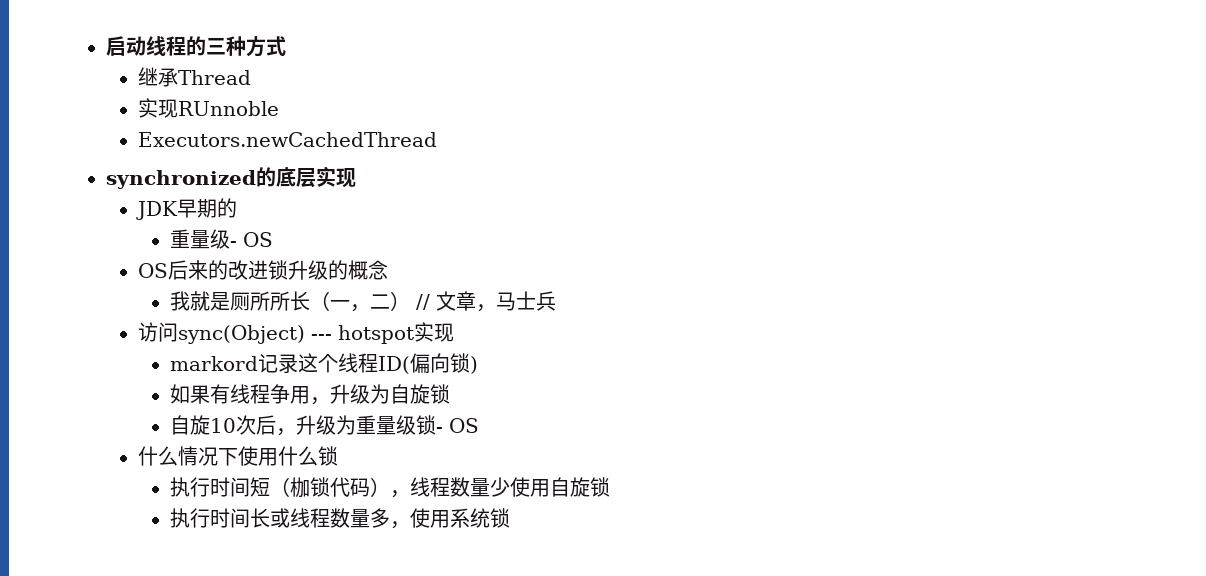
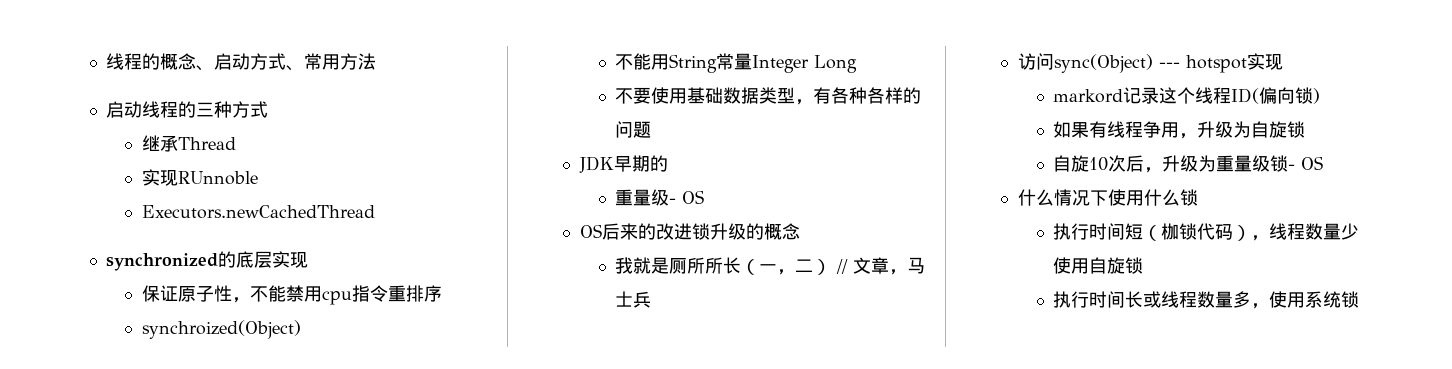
(106, 46) none -> [105,53,376,71] 线程的概念、启动方式、常用方法 //
(356, 178) none -> [141,285,442,305] [141,320,301,339] [615,53,858,73] [615,87,922,105] [615,121,652,138] // 保证原子性，不能禁用cpu指令重排序 // synchroized(Object) // 不能用String常量Integer Long // 不要使用基础数据类型，有各种各样的问题

